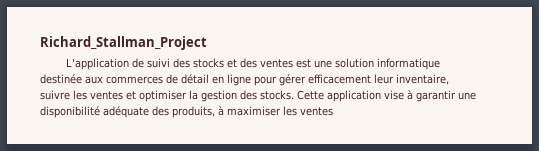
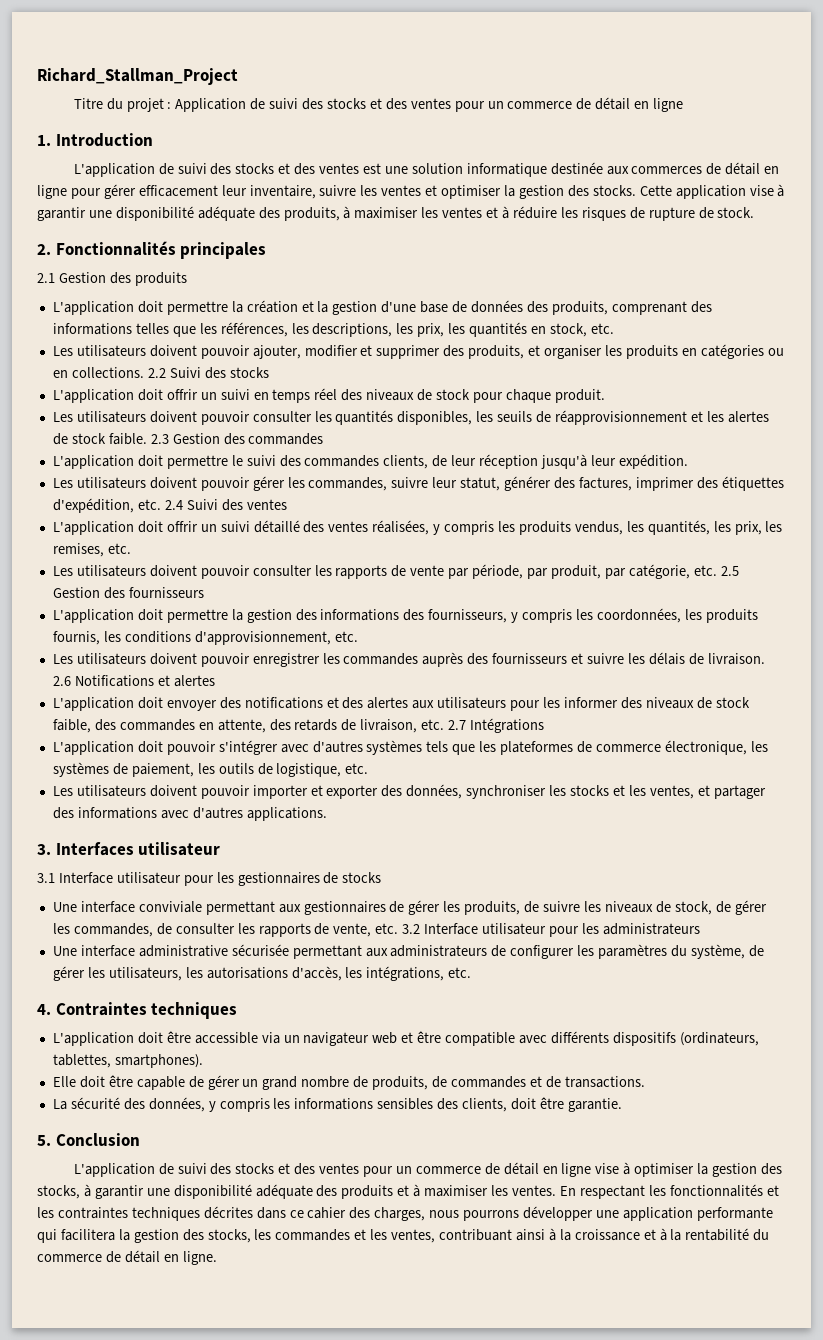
(207, 43) none -> [73,97,684,112] [37,133,153,147] // Titre du projet : Application de suivi des stocks et des ventes pour un commerce de détail en ligne // 1. Introduction
(333, 111) none -> [486,206,755,221] [37,241,267,259] [37,272,187,286] [52,300,712,315] [52,322,614,337] [52,344,784,359] [52,367,269,379] [52,388,605,403] [52,410,769,425] [52,433,324,445] [52,454,688,469] [52,476,784,491] [52,498,287,513] [52,520,783,535] [52,543,131,557] [52,564,739,579] [52,587,204,599] [52,608,758,623] [52,631,358,645] [52,652,765,667] [52,675,215,687] [52,697,750,711] [52,718,545,733] [52,740,768,755] [52,762,369,777] [52,784,766,799] [52,807,327,821] [37,842,221,856] [37,872,382,886] [52,900,767,915] [52,923,700,937] [52,944,764,959] [52,966,472,981] [37,1002,238,1019] [52,1031,759,1046] [52,1054,203,1068] [52,1075,645,1090] [52,1097,622,1112] [37,1133,140,1146] [73,1162,782,1177] [37,1184,779,1199] [37,1206,773,1221] [37,1228,770,1243] [37,1250,217,1265] et à réduire les risques de rupture de stock. // 2. Fonctionnalités principales // 2.1 Gestion des produits // L'application doit permettre la création et la gestion d'une base de données des produits, comprenant des informations telles que les références, les descriptions, les prix, les quantités en stock, etc. // Les utilisateurs doivent pouvoir ajouter, modifier et supprimer des produits, et organiser les produits en catégories ou en collections. 2.2 Suivi des stocks // L'application doit offrir un suivi en temps réel des niveaux de stock pour chaque produit. // Les utilisateurs doivent pouvoir consulter les quantités disponibles, les seuils de réapprovisionnement et les alertes de stock faible. 2.3 Gestion des commandes // L'application doit permettre le suivi des commandes clients, de leur réception jusqu'à leur expédition. // Les utilisateurs doivent pouvoir gérer les commandes, suivre leur statut, générer des factures, imprimer des étiquettes d'expédition, etc. 2.4 Suivi des ventes // L'application doit offrir un suivi détaillé des ventes réalisées, y compris les produits vendus, les quantités, les prix, les remises, etc. // Les utilisateurs doivent pouvoir consulter les rapports de vente par période, par produit, par catégorie, etc. 2.5 Gestion des fournisseurs // L'application doit permettre la gestion des informations des fournisseurs, y compris les coordonnées, les produits fournis, les conditions d'approvisionnement, etc. // Les utilisateurs doivent pouvoir enregistrer les commandes auprès des fournisseurs et suivre les délais de livraison. 2.6 Notifications et alertes // L'application doit envoyer des notifications et des alertes aux utilisateurs pour les informer des niveaux de stock faible, des commandes en attente, des retards de livraison, etc. 2.7 Intégrations // L'application doit pouvoir s'intégrer avec d'autres systèmes tels que les plateformes de commerce électronique, les systèmes de paiement, les outils de logistique, etc. // Les utilisateurs doivent pouvoir importer et exporter des données, synchroniser les stocks et les ventes, et partager des informations avec d'autres applications. // 3. Interfaces utilisateur // 3.1 Interface utilisateur pour les gestionnaires de stocks // Une interface conviviale permettant aux gestionnaires de gérer les produits, de suivre les niveaux de stock, de gérer les commandes, de consulter les rapports de vente, etc. 3.2 Interface utilisateur pour les administrateurs // Une interface administrative sécurisée permettant aux administrateurs de configurer les paramètres du système, de gérer les utilisateurs, les autorisations d'accès, les intégrations, etc. // 4. Contraintes techniques // L'application doit être accessible via un navigateur web et être compatible avec différents dispositifs (ordinateurs, tablettes, smartphones). // Elle doit être capable de gérer un grand nombre de produits, de commandes et de transactions. // La sécurité des données, y compris les informations sensibles des clients, doit être garantie. // 5. Conclusion // L'application de suivi des stocks et des ventes pour un commerce de détail en ligne vise à optimiser la gestion des stocks, à garantir une disponibilité adéquate des produits et à maximiser les ventes. En respectant les fonctionnalités et les contraintes techniques décrites dans ce cahier des charges, nous pourrons développer une application performante qui facilitera la gestion des stocks, les commandes et les ventes, contribuant ainsi à la croissance et à la rentabilité du commerce de détail en ligne.

